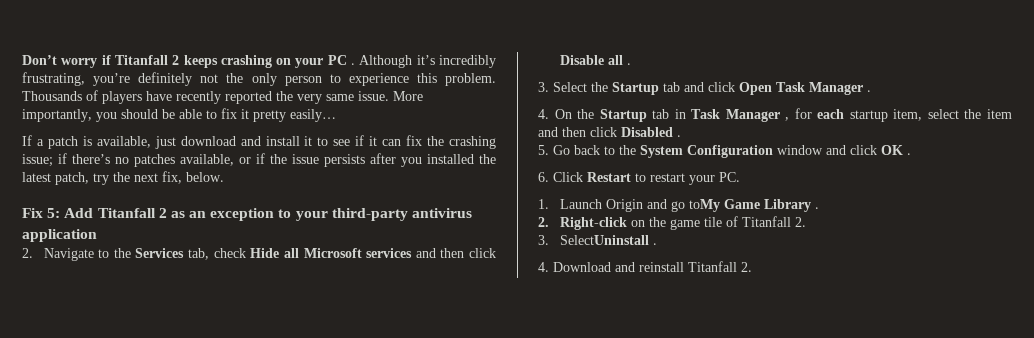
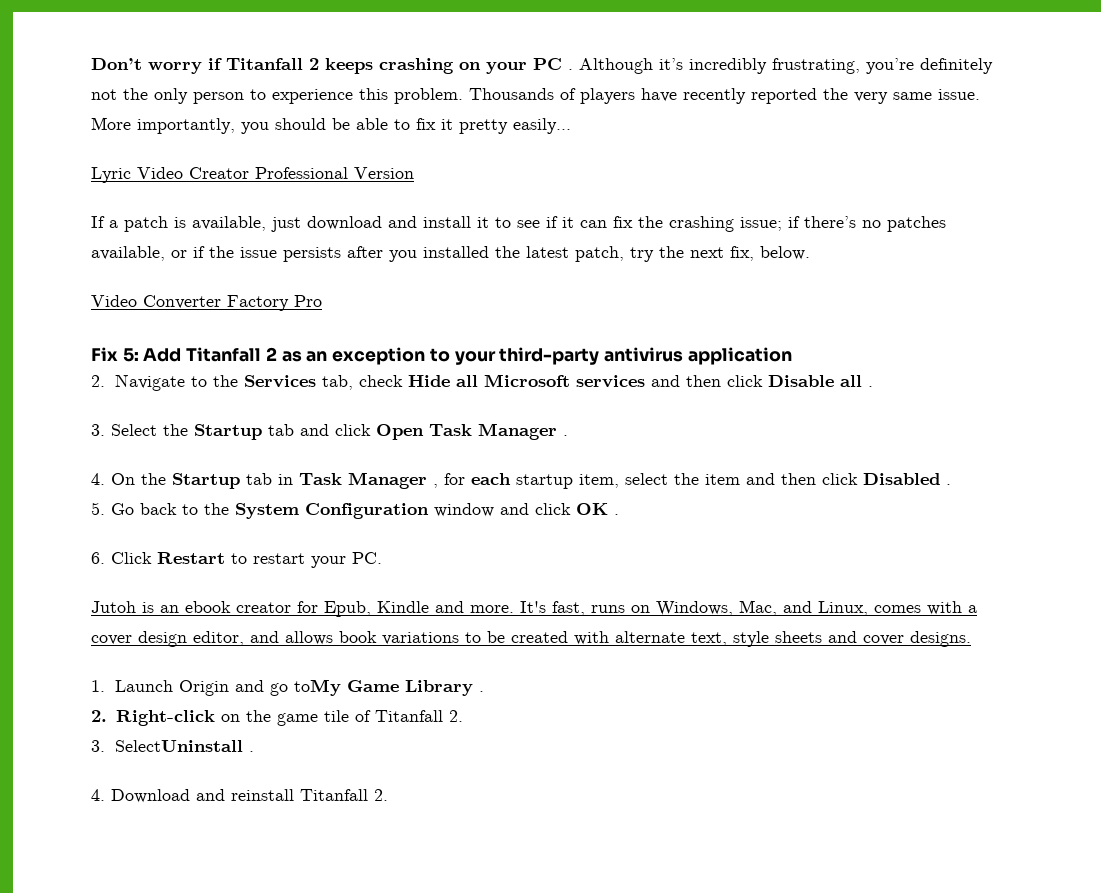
(336, 115) none -> [91,167,414,183] // Lyric Video Creator Professional Version
(224, 177) none -> [91,295,322,311] // Video Converter Factory Pro
(740, 177) none -> [91,600,977,617] [91,631,971,647] // Jutoh is an ebook creator for Epub, Kindle and more. It's fast, runs on Windows, Mac, and Linux, comes with a cover design editor, and allows book variations to be created with alternate text, style sheets and cover designs.

